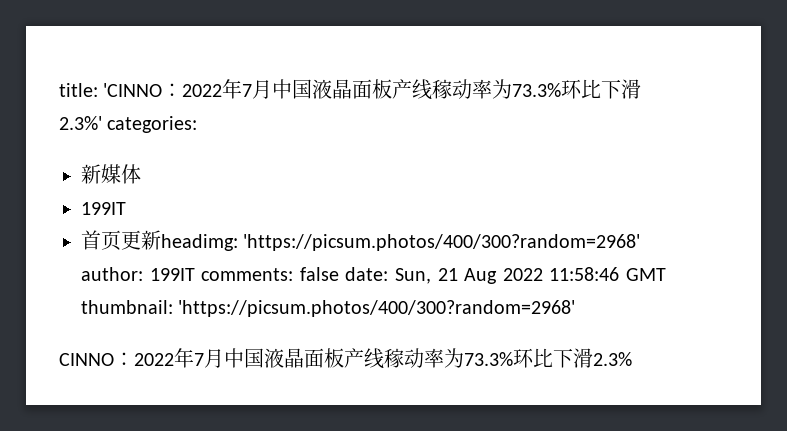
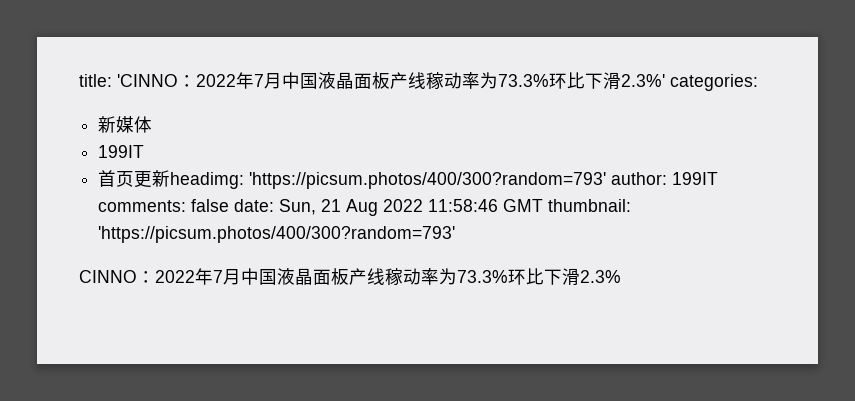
[243,234,641,251] 'https://picsum.photos/400/300?random=2968' -> [249,172,607,189] 'https://picsum.photos/400/300?random=793'
[178,300,576,317] 'https://picsum.photos/400/300?random=2968' -> [98,226,456,243] 'https://picsum.photos/400/300?random=793'

